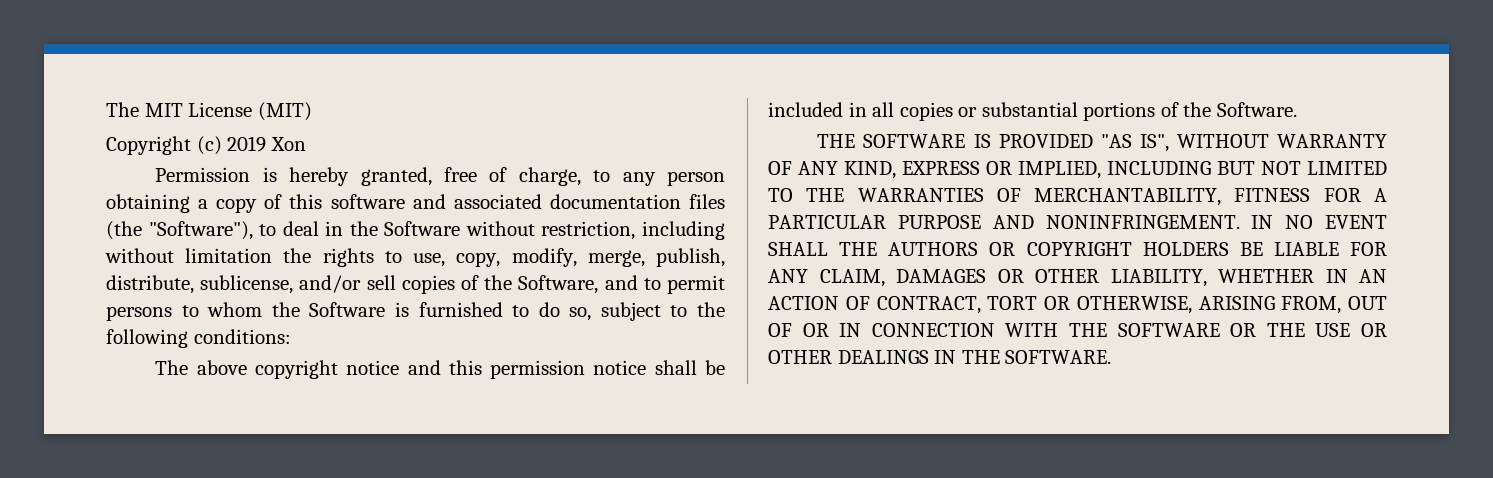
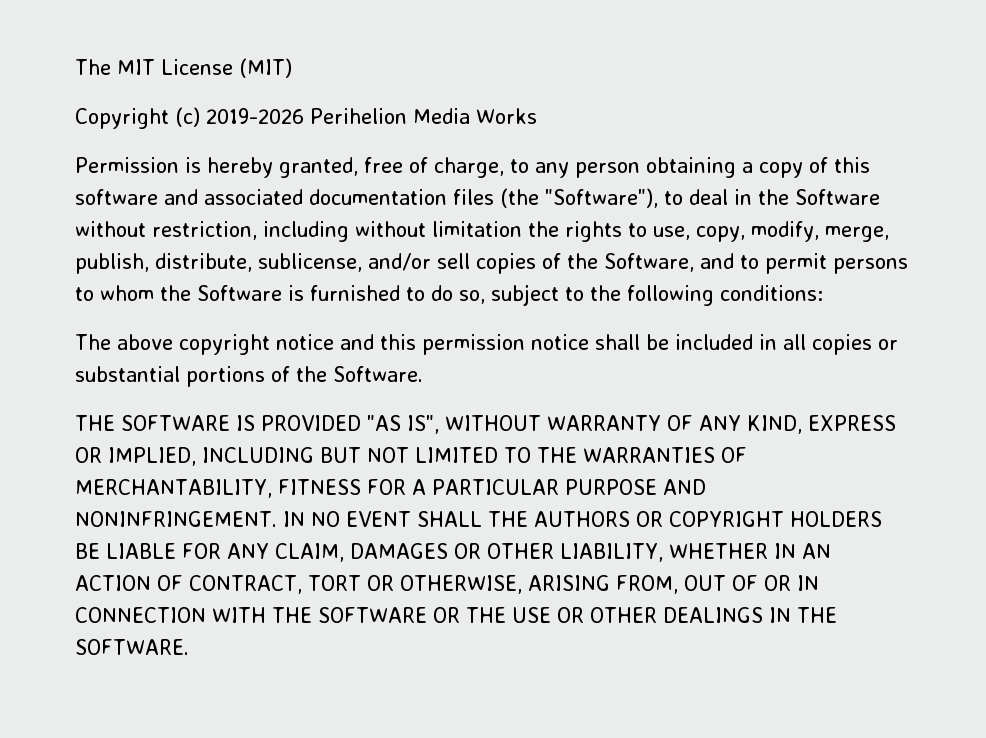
[227,136,306,152] 2019 Xon -> [206,108,537,124] 2019-2026 Perihelion Media Works

